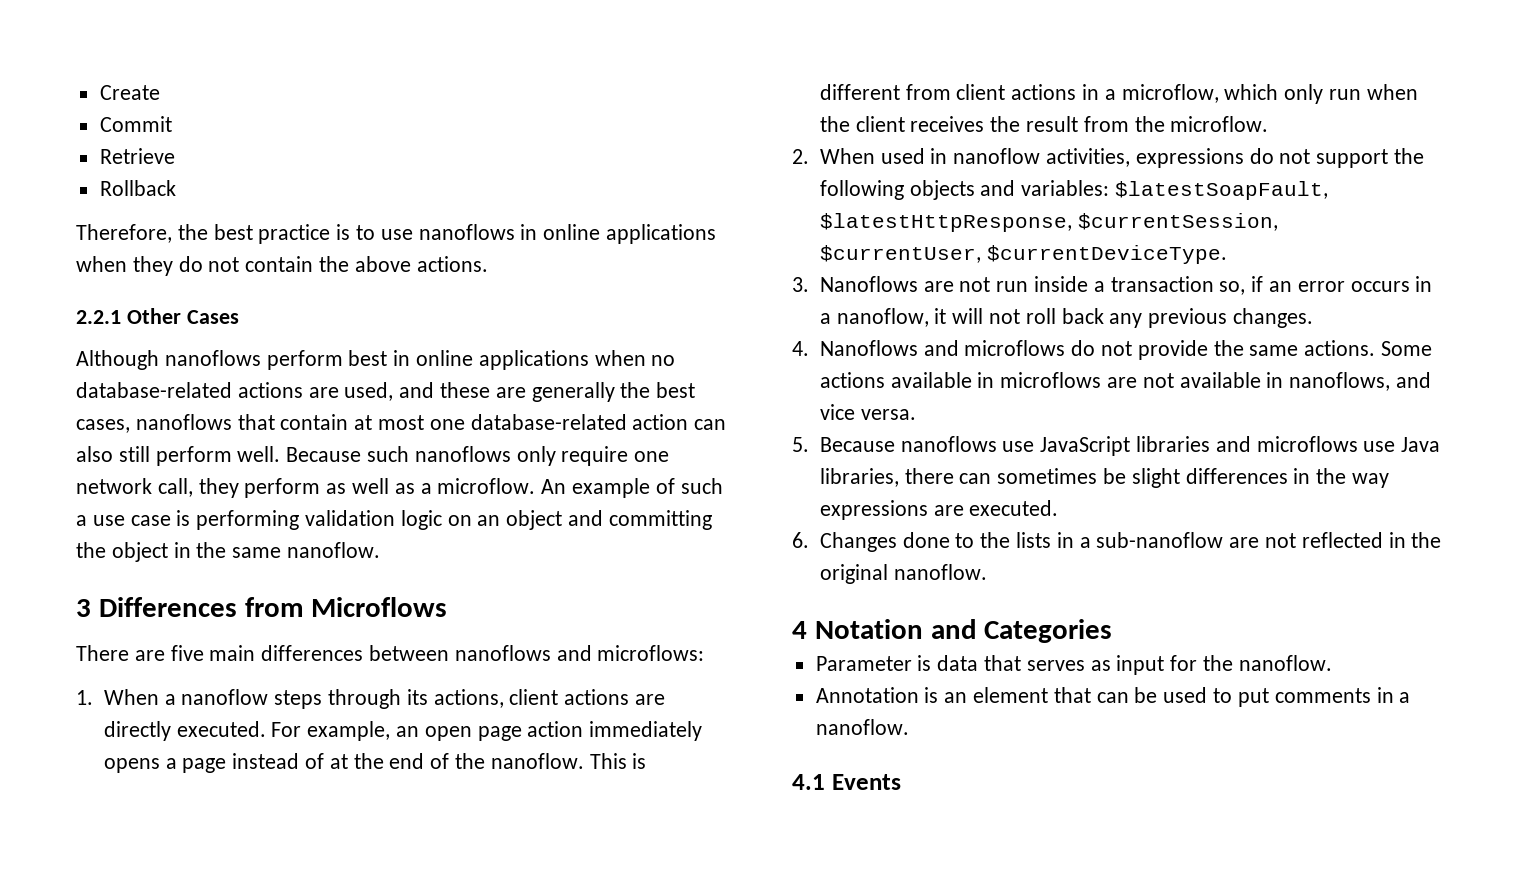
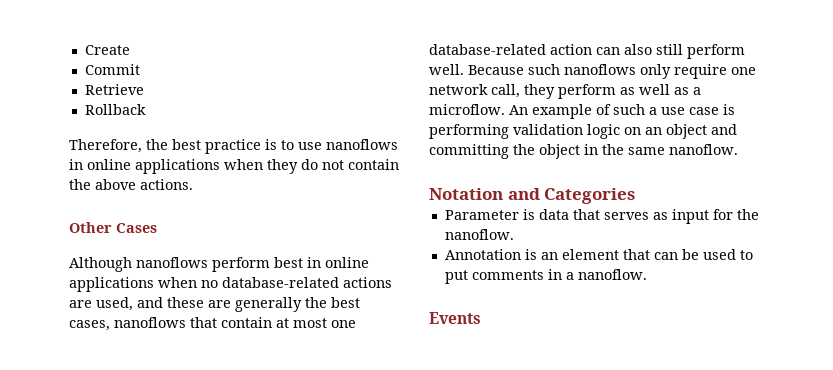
[76,310,121,324] 2.2.1 -> (193, 184) none
[76,597,448,617] [76,645,705,661] [76,689,665,709] [103,721,703,741] [103,753,647,773] [819,84,1418,104] [819,116,1269,132] [792,148,1424,168] [819,180,1328,200] [819,213,1278,232] [819,245,1227,264] [792,276,1433,295] [819,308,1313,328] [792,340,1432,360] [819,372,1431,391] [819,404,916,420] [792,436,1441,456] [819,468,1389,488] [819,500,1059,520] [792,532,1442,552] [819,564,987,584] [792,621,807,639] 3 Differences from Microflows // There are five main differences between nanoflows and microflows: // 1. When a nanoflow steps through its actions, client actions are directly executed. For example, an open page action immediately opens a page instead of at the end of the nanoflow. This is different from client actions in a microflow, which only run when the client receives the result from the microflow. // 2. When used in nanoflow activities, expressions do not support the following objects and variables: $latestSoapFault, $latestHttpResponse, $currentSession, $currentUser, $currentDeviceType. // 3. Nanoflows are not run inside a transaction so, if an error occurs in a nanoflow, it will not roll back any previous changes. // 4. Nanoflows and microflows do not provide the same actions. Some actions available in microflows are not available in nanoflows, and vice versa. // 5. Because nanoflows use JavaScript libraries and microflows use Java libraries, there can sometimes be slight differences in the way expressions are executed. // 6. Changes done to the lists in a sub-nanoflow are not reflected in the original nanoflow. // 4 -> (738, 149) none
[792,774,825,790] 4.1 -> (647, 274) none

